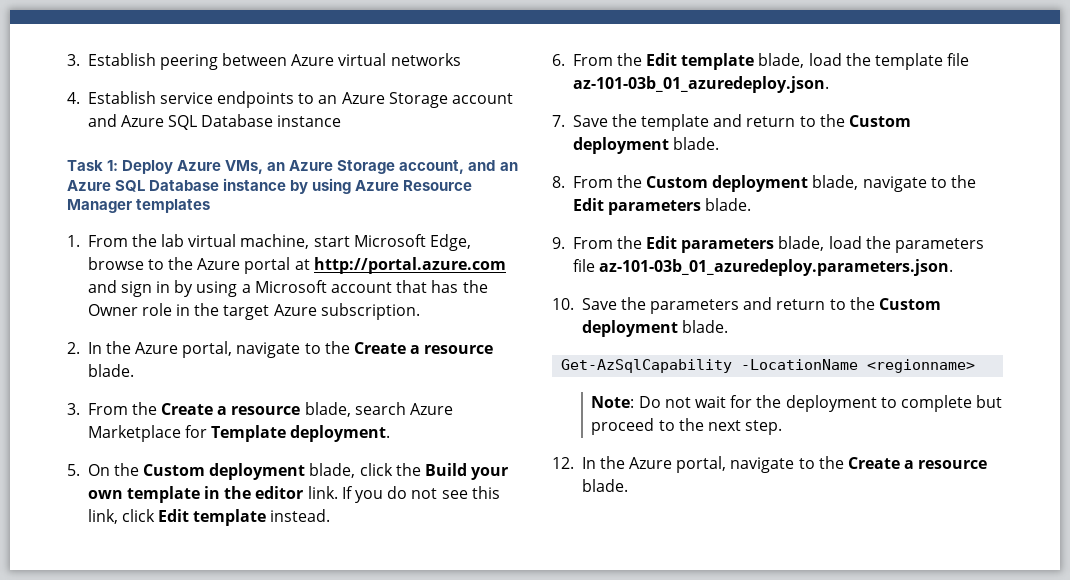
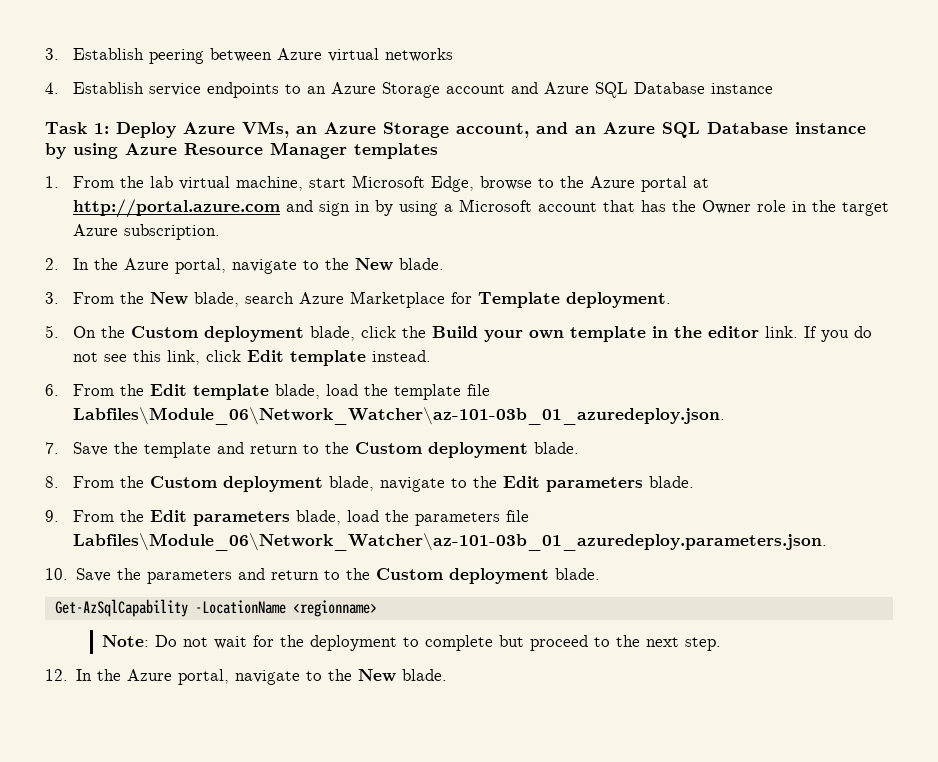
[354,342,494,354] Create a resource -> [355,258,394,271] New
[161,403,301,415] Create a resource -> [150,292,189,305] New
[572,76,829,93] az-101-03b_01_azuredeploy.json. -> [73,407,726,425] Labfiles\Module_06\Network_Watcher\az-101-03b_01_azuredeploy.json.
[598,259,953,276] az-101-03b_01_azuredeploy.parameters.json. -> [73,533,828,551] Labfiles\Module_06\Network_Watcher\az-101-03b_01_azuredeploy.parameters.json.
[848,457,988,469] Create a resource -> [358,669,397,682] New

